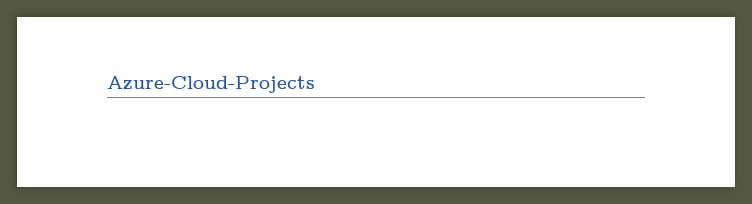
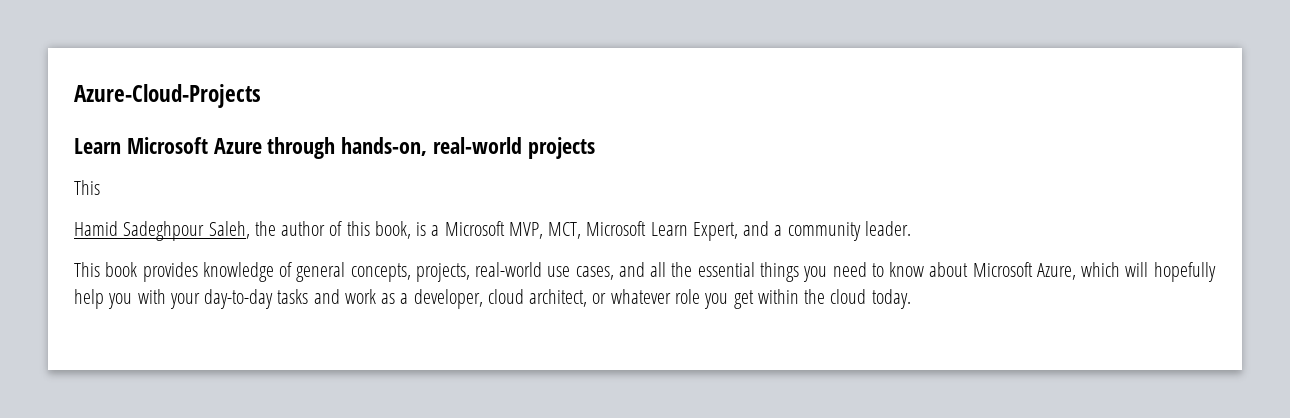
(315, 84) none -> [74,137,595,159] [74,180,100,195] [74,221,911,241] [74,262,1216,282] [74,289,911,309] // Learn Microsoft Azure through hands-on, real-world projects // This // Hamid Sadeghpour Saleh, the author of this book, is a Microsoft MVP, MCT, Microsoft Learn Expert, and a community leader. // This book provides knowledge of general concepts, projects, real-world use cases, and all the essential things you need to know about Microsoft Azure, which will hopefully help you with your day-to-day tasks and work as a developer, cloud architect, or whatever role you get within the cloud today.

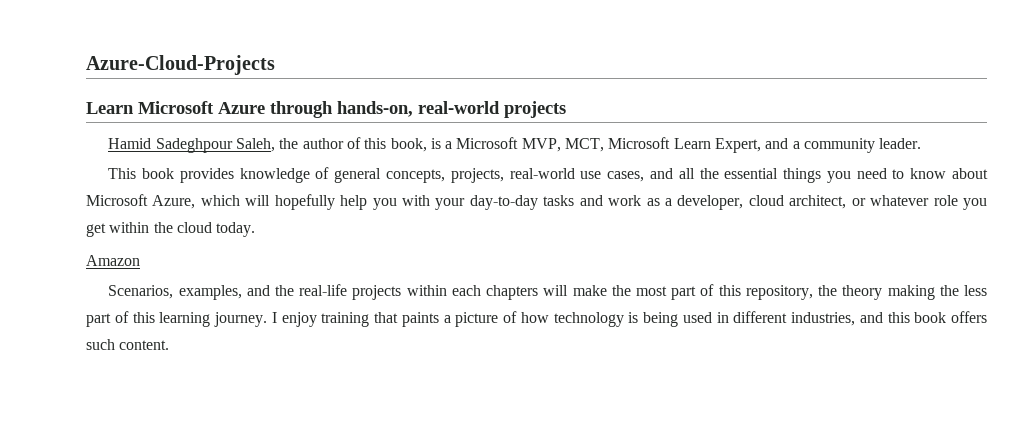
[74,180,100,195] // This -> (566, 109) none
(911, 299) none -> [86,255,140,266] [108,284,987,300] [86,311,987,327] [86,339,170,350] // Amazon // Scenarios, examples, and the real-life projects within each chapters will make the most part of this repository, the theory making the less part of this learning journey. I enjoy training that paints a picture of how technology is being used in different industries, and this book offers such content.

